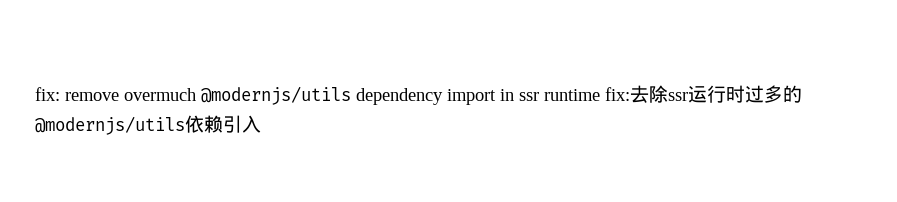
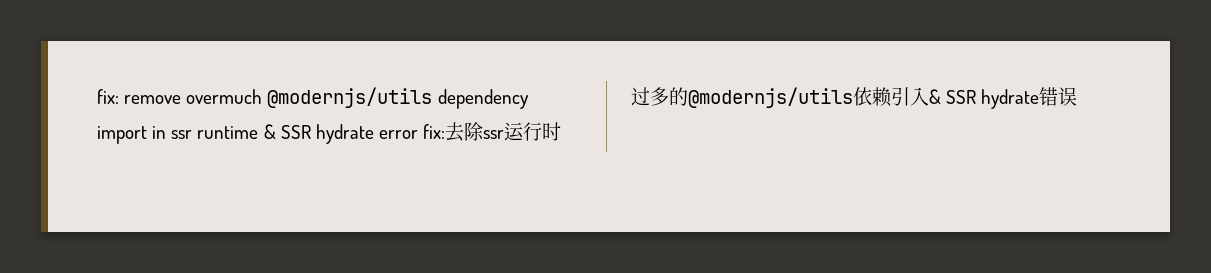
(600, 95) none -> [263,124,418,144] & SSR hydrate error
(261, 124) none -> [929,87,1078,109] & SSR hydrate错误

